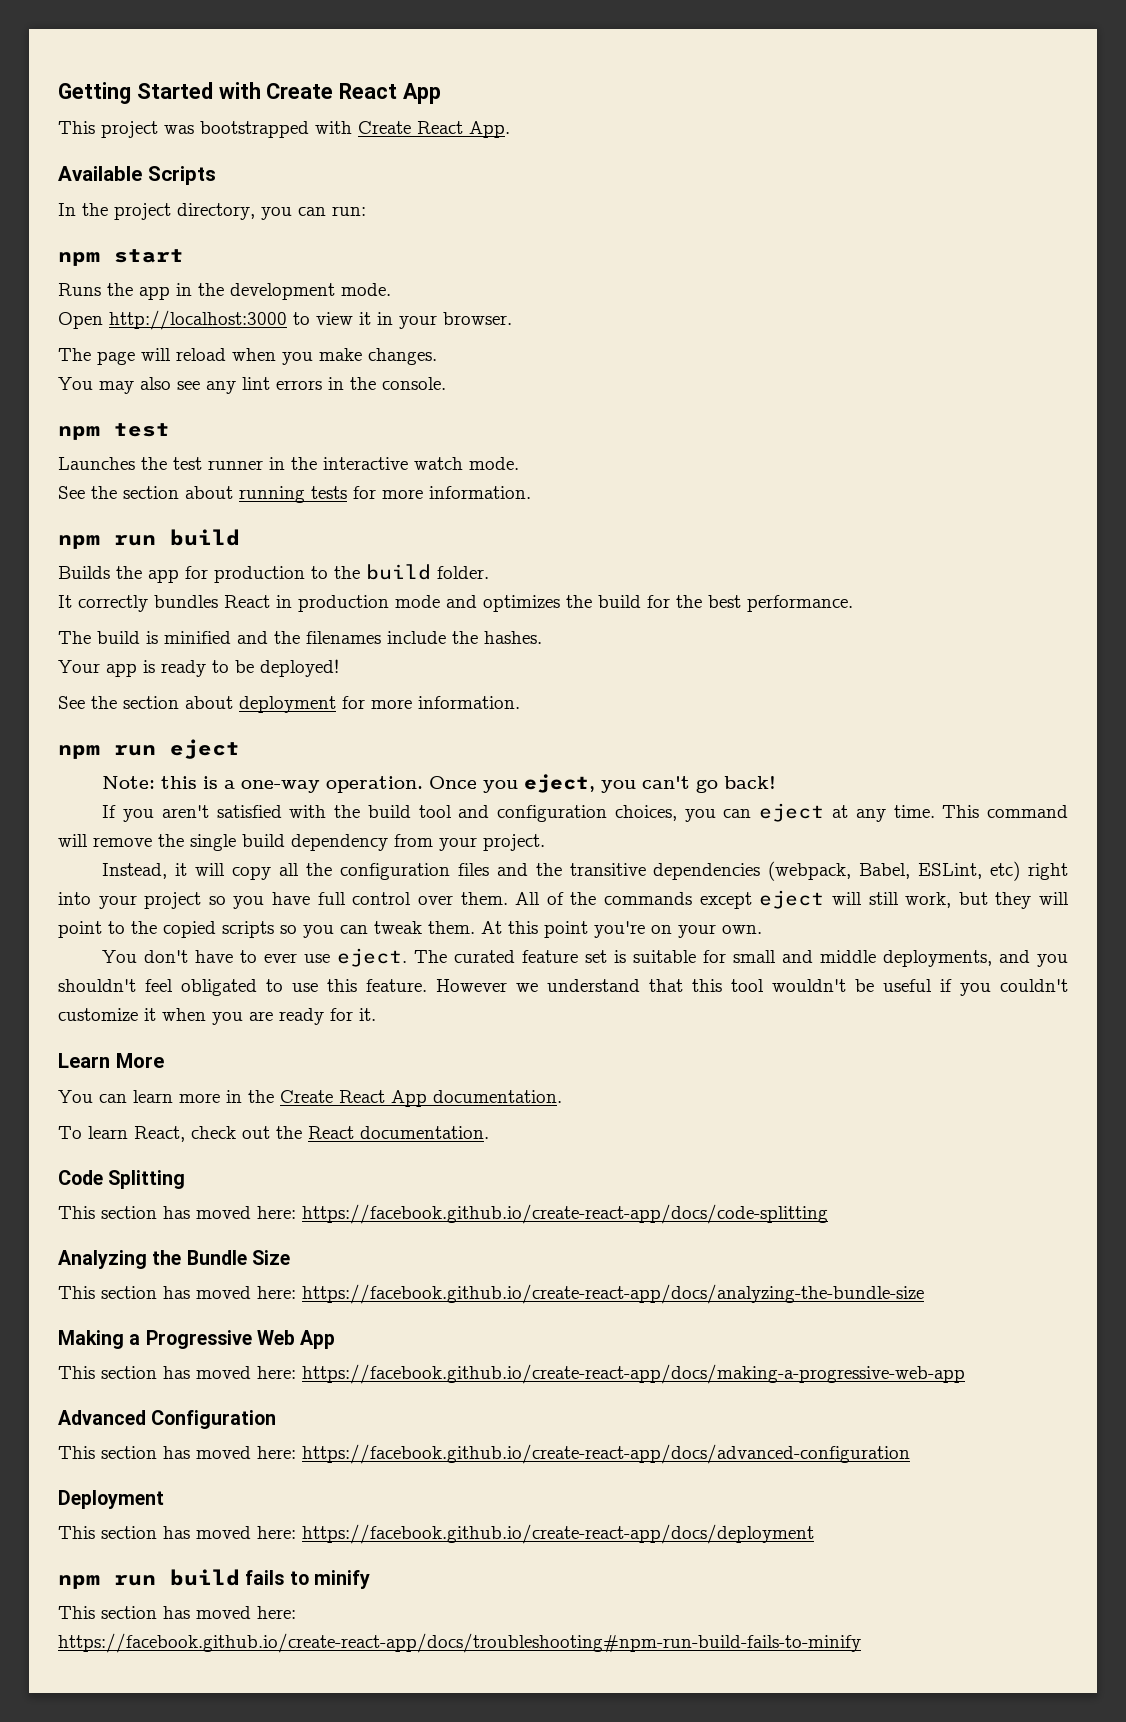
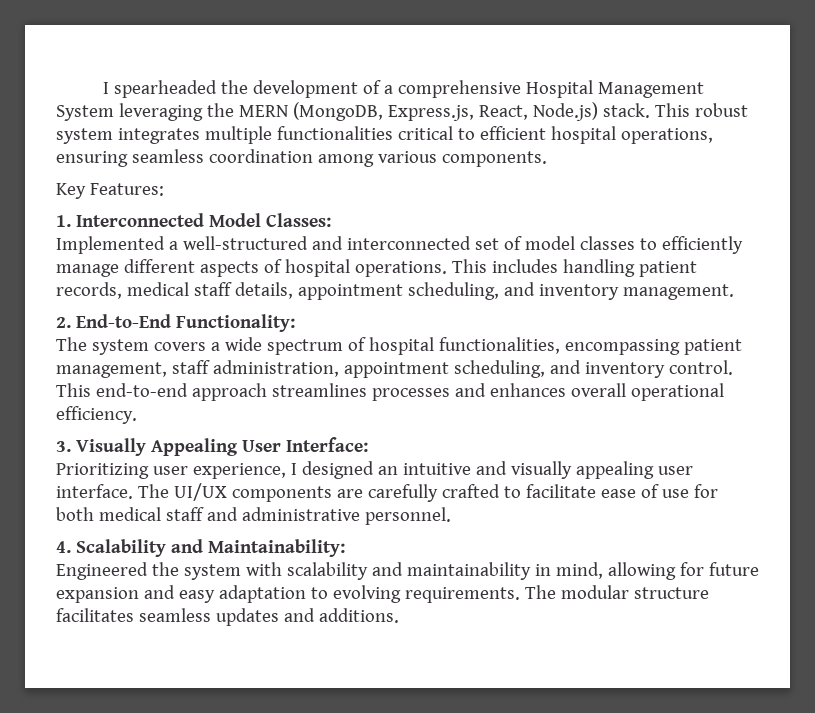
[58,82,442,104] [58,121,510,138] [58,166,216,185] [58,203,366,220] [58,249,184,266] [58,283,391,300] [58,310,512,330] [58,348,437,365] [58,377,446,394] [58,423,170,440] [58,457,519,470] [58,486,531,503] [58,529,240,549] [58,564,489,583] [58,595,853,612] [58,631,542,644] [58,659,339,677] [58,696,520,713] [58,739,240,759] [102,774,777,793] [102,803,1069,822] [58,834,545,851] [102,861,1068,881] [58,890,1069,909] [58,921,762,938] [102,948,1069,967] [58,979,1068,996] [58,1008,376,1025] [58,1053,164,1068] [58,1090,562,1107] [58,1126,489,1142] [58,1170,186,1189] [58,1204,828,1224] [58,1250,290,1269] [58,1284,924,1304] [58,1330,336,1349] [58,1364,965,1384] [58,1410,277,1429] [58,1444,910,1464] [58,1490,164,1509] [58,1524,814,1544] [58,1569,370,1589] [58,1606,296,1619] [58,1633,861,1653] Getting Started with Create React App // This project was bootstrapped with Create React App. // Available Scripts // In the project directory, you can run: // npm start // Runs the app in the development mode. // Open http://localhost:3000 to view it in your browser. // The page will reload when you make changes. // You may also see any lint errors in the console. // npm test // Launches the test runner in the interactive watch mode. // See the section about running tests for more information. // npm run build // Builds the app for production to the build folder. // It correctly bundles React in production mode and optimizes the build for the best performance. // The build is minified and the filenames include the hashes. // Your app is ready to be deployed! // See the section about deployment for more information. // npm run eject // Note: this is a one-way operation. Once you eject, you can't go back! // If you aren't satisfied with the build tool and configuration choices, you can eject at any time. This command will remove the single build dependency from your project. // Instead, it will copy all the configuration files and the transitive dependencies (webpack, Babel, ESLint, etc) right into your project so you have full control over them. All of the commands except eject will still work, but they will point to the copied scripts so you can tweak them. At this point you're on your own. // You don't have to ever use eject. The curated feature set is suitable for small and middle deployments, and you shouldn't feel obligated to use this feature. However we understand that this tool wouldn't be useful if you couldn't customize it when you are ready for it. // Learn More // You can learn more in the Create React App documentation. // To learn React, check out the React documentation. // Code Splitting // This section has moved here: https://facebook.github.io/create-react-app/docs/code-splitting // Analyzing the Bundle Size // This section has moved here: https://facebook.github.io/create-react-app/docs/analyzing-the-bundle-size // Making a Progressive Web App // This section has moved here: https://facebook.github.io/create-react-app/docs/making-a-progressive-web-app // Advanced Configuration // This section has moved here: https://facebook.github.io/create-react-app/docs/advanced-configuration // Deployment // This section has moved here: https://facebook.github.io/create-react-app/docs/deployment // npm run build fails to minify // This section has moved here: https://facebook.github.io/create-react-app/docs/troubleshooting#npm-run-build-fails-to-minify -> [103,80,705,98] [56,102,748,121] [56,126,713,144] [56,149,547,167] [56,183,164,199] [56,213,331,227] [56,236,743,254] [56,259,697,277] [56,282,734,300] [56,314,295,332] [56,337,742,355] [56,360,733,378] [56,383,724,401] [56,406,137,424] [56,437,368,456] [56,461,693,479] [56,483,718,502] [56,507,451,525] [56,539,345,557] [56,562,759,580] [56,585,709,603] [56,608,399,626] I spearheaded the development of a comprehensive Hospital Management System leveraging the MERN (MongoDB, Express.js, React, Node.js) stack. This robust system integrates multiple functionalities critical to efficient hospital operations, ensuring seamless coordination among various components. // Key Features: // 1. Interconnected Model Classes: // Implemented a well-structured and interconnected set of model classes to efficiently manage different aspects of hospital operations. This includes handling patient records, medical staff details, appointment scheduling, and inventory management. // 2. End-to-End Functionality: // The system covers a wide spectrum of hospital functionalities, encompassing patient management, staff administration, appointment scheduling, and inventory control. This end-to-end approach streamlines processes and enhances overall operational efficiency. // 3. Visually Appealing User Interface: // Prioritizing user experience, I designed an intuitive and visually appealing user interface. The UI/UX components are carefully crafted to facilitate ease of use for both medical staff and administrative personnel. // 4. Scalability and Maintainability: // Engineered the system with scalability and maintainability in mind, allowing for future expansion and easy adaptation to evolving requirements. The modular structure facilitates seamless updates and additions.

